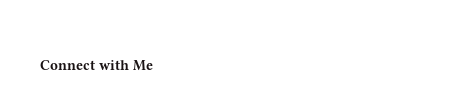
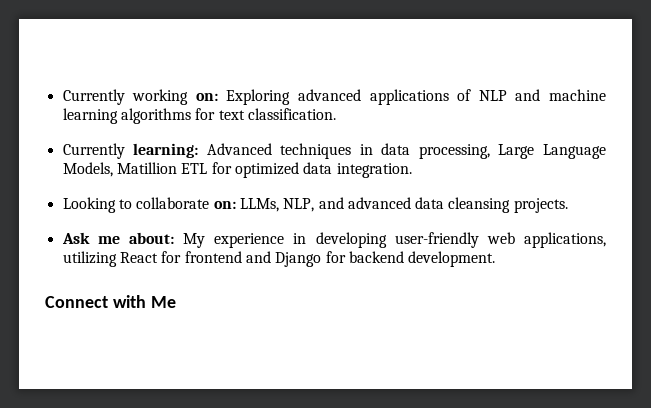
(40, 65) none -> [62,89,607,105] [62,108,336,124] [62,143,606,159] [62,162,412,178] [62,197,568,213] [61,232,606,248] [62,251,496,267] Currently working on: Exploring advanced applications of NLP and machine learning algorithms for text classification. // Currently learning: Advanced techniques in data processing, Large Language Models, Matillion ETL for optimized data integration. // Looking to collaborate on: LLMs, NLP, and advanced data cleansing projects. // Ask me about: My experience in developing user-friendly web applications, utilizing React for frontend and Django for backend development. //

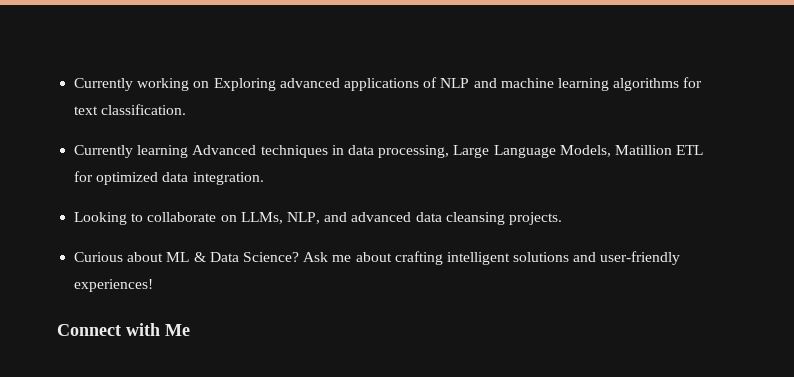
[195,93,218,101] on: -> [193,81,210,88] on
[133,143,199,158] learning: -> [137,145,189,158] learning
[213,201,236,209] on: -> [220,215,237,222] on
[61,232,606,248] [62,251,496,267] Ask me about: My experience in developing user-friendly web applications, utilizing React for frontend and Django for backend development. -> [74,251,681,265] [74,279,154,292] Curious about ML & Data Science? Ask me about crafting intelligent solutions and user-friendly experiences!

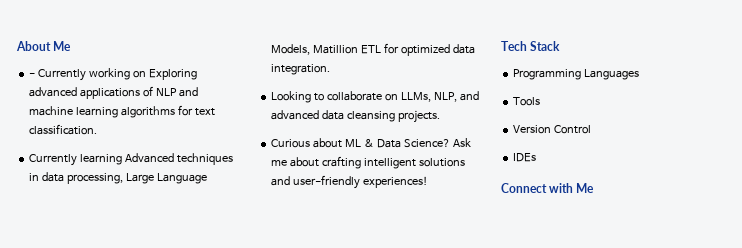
(74, 84) none -> [16,41,72,51] [29,73,36,77] About Me // -
(154, 285) none -> [501,41,561,51] [513,69,640,80] [513,97,541,106] [513,125,592,134] [513,153,537,162] // Tech Stack // Programming Languages // Tools // Version Control // IDEs

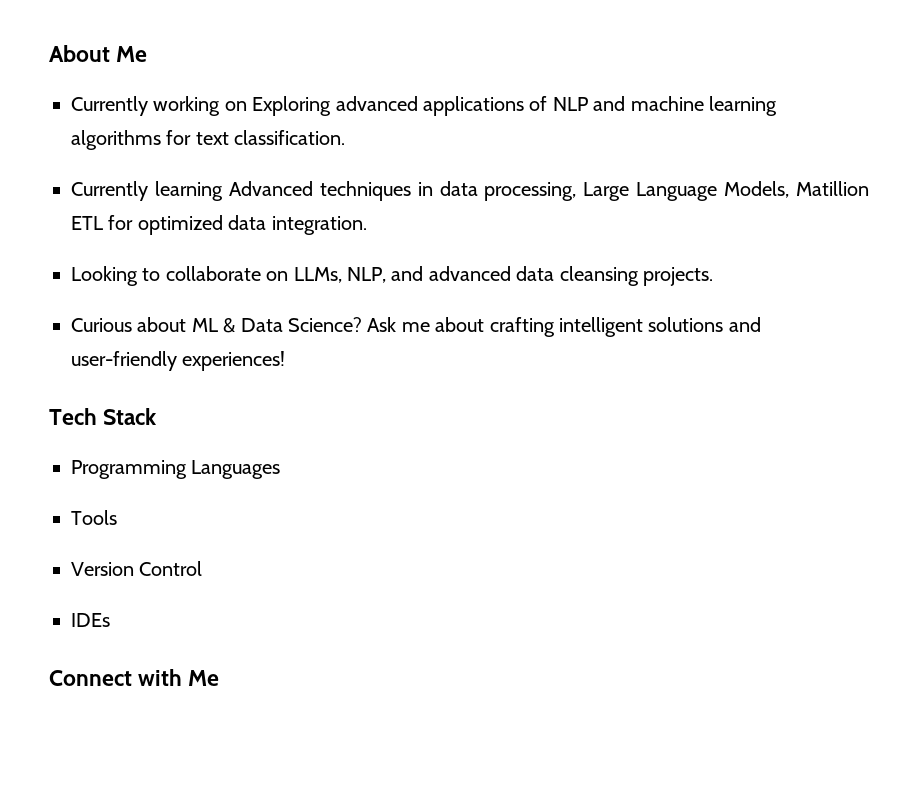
[29,73,36,77] - -> (148, 54) none

